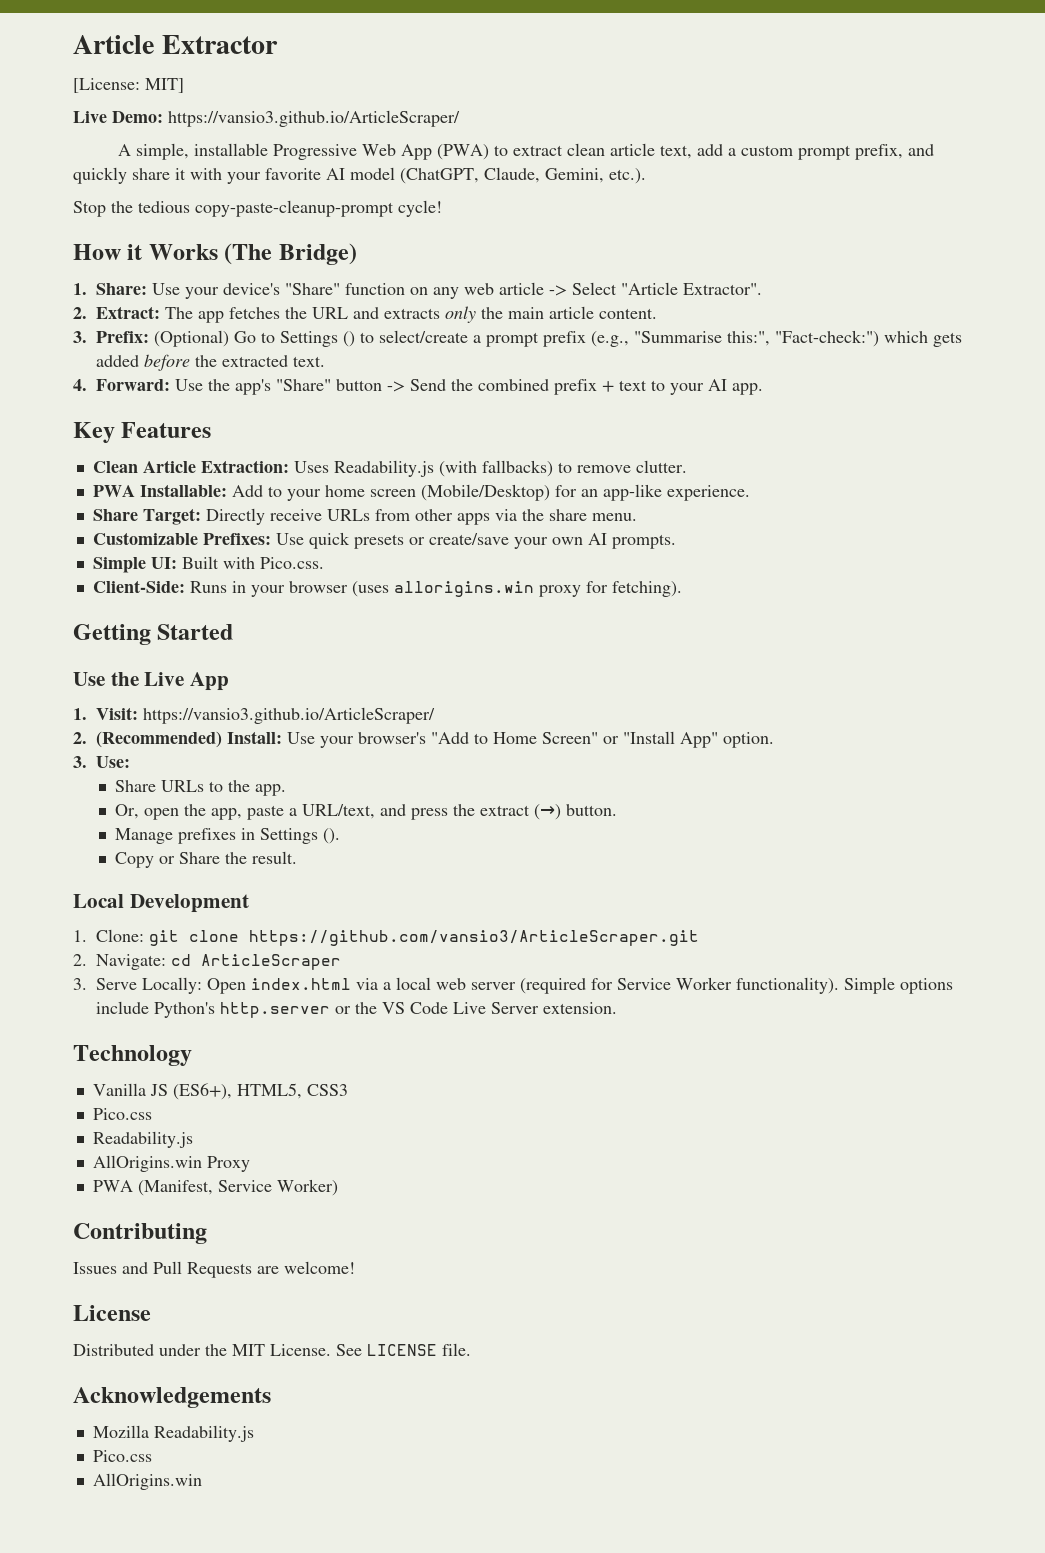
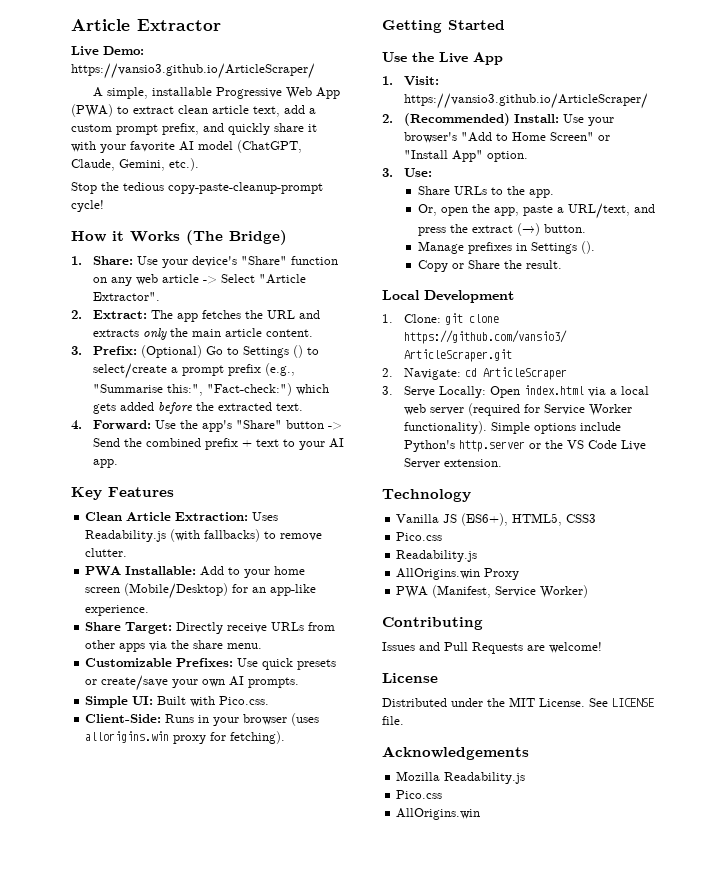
[73,78,184,93] // [License: MIT] -> (221, 25) none

